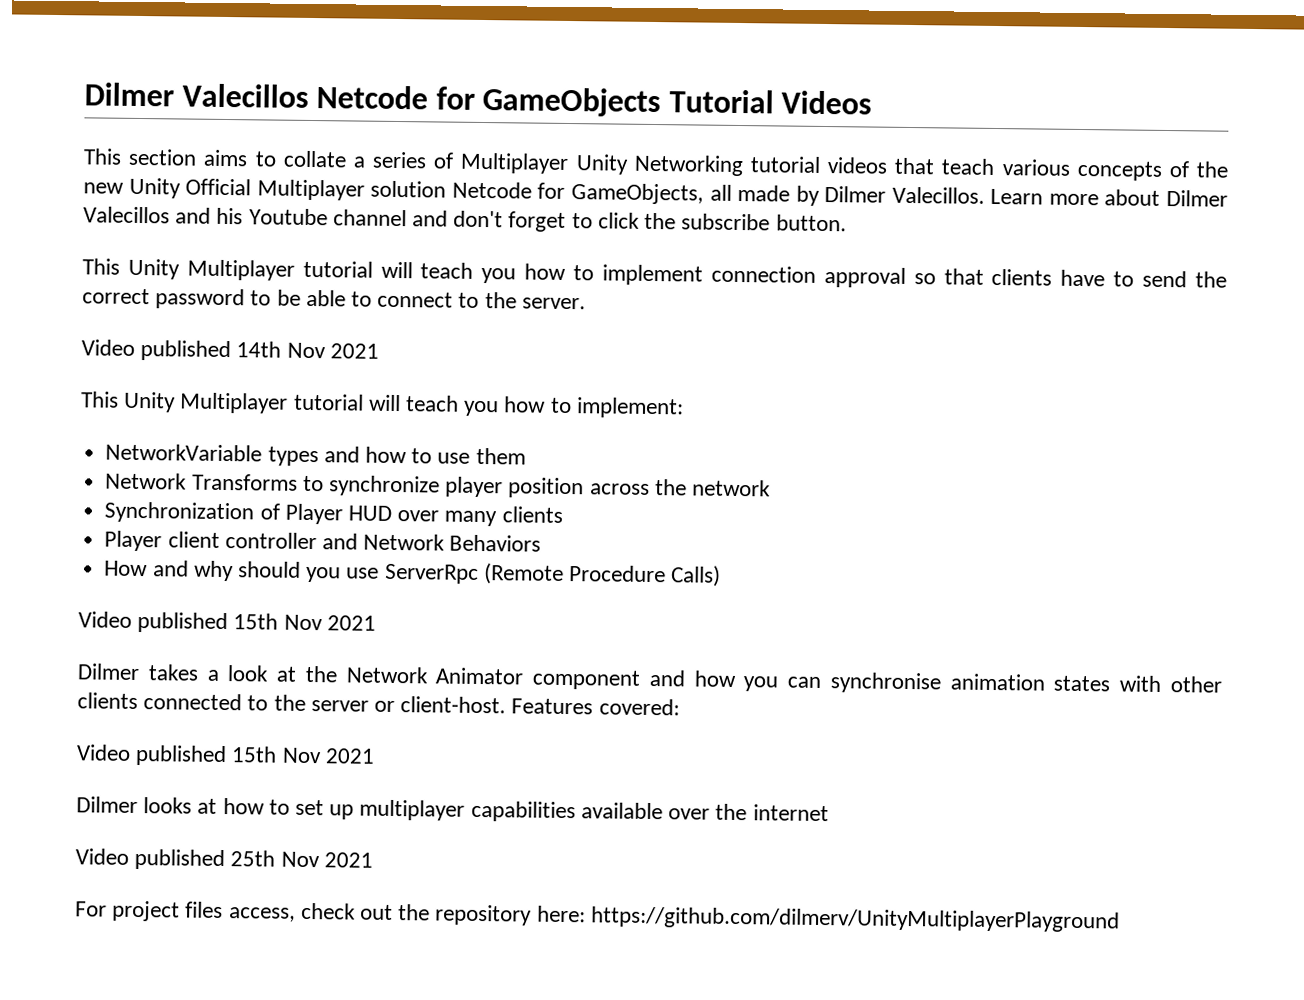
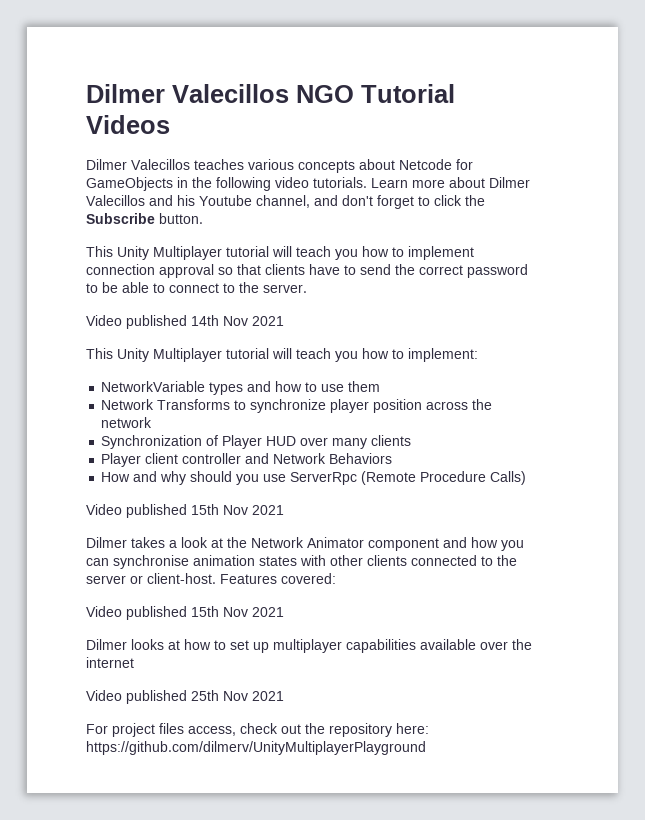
[84,82,873,118] [83,148,1228,181] [83,177,985,206] Dilmer Valecillos Netcode for GameObjects Tutorial Videos // This section aims to collate a series of Multiplayer Unity Networking tutorial videos that teach various concepts of the new Unity Official Multiplayer solution Netcode for GameObjects, all made by Dilmer Valecillos. -> [86,84,455,103] [86,115,170,134] [86,159,473,173] [86,177,367,191] Dilmer Valecillos NGO Tutorial Videos // Dilmer Valecillos teaches various concepts about Netcode for GameObjects in the following video tutorials.
[332,209,407,227] channel -> [256,195,310,208] channel,
[681,213,771,231] subscribe -> [86,213,155,224] Subscribe

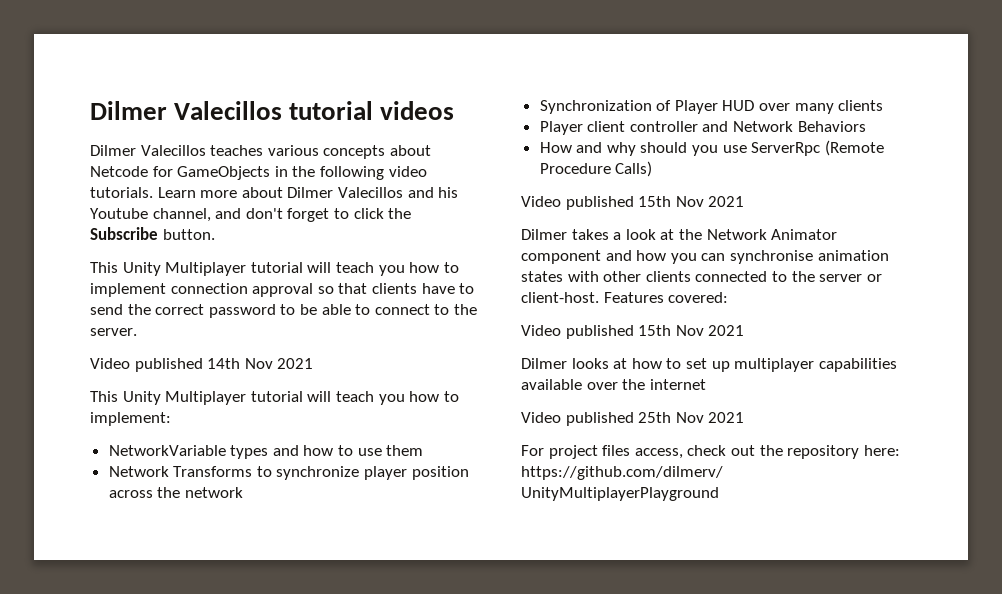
[86,84,455,103] [86,115,170,134] Dilmer Valecillos NGO Tutorial Videos -> [90,101,455,120] Dilmer Valecillos tutorial videos

